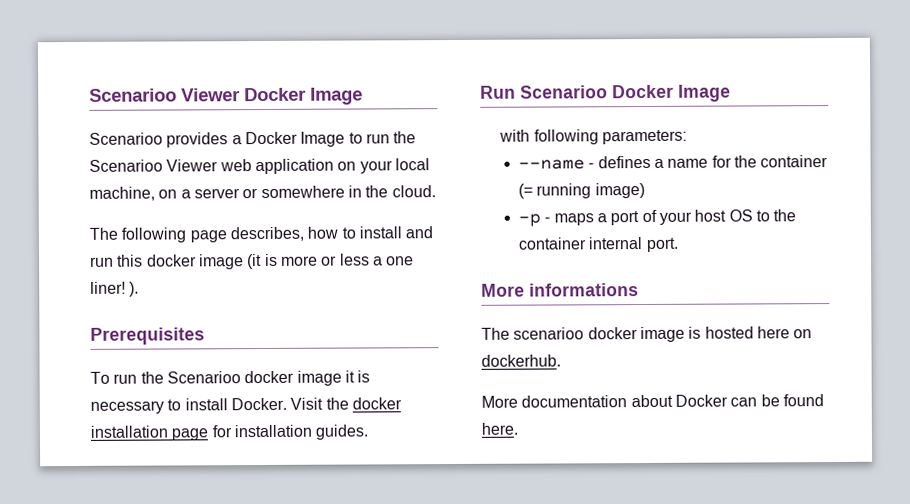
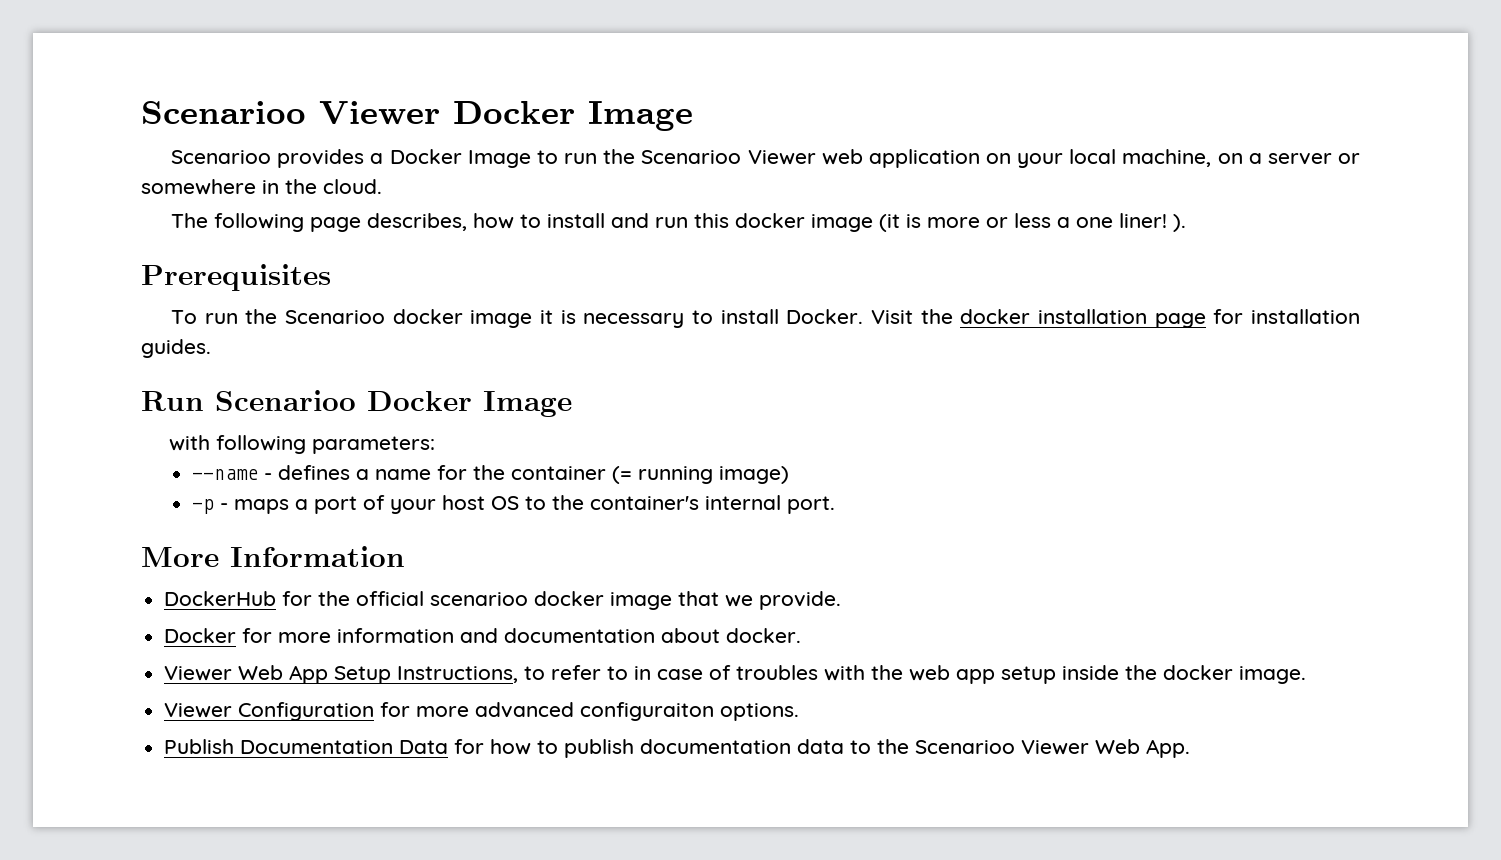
[517,237,586,250] container -> [589,496,699,510] container's
[529,283,639,297] [481,326,813,343] [481,354,561,367] [481,394,824,408] [481,422,518,435] informations // The scenarioo docker image is hosted here on dockerhub. // More documentation about Docker can be found here. -> [230,546,405,567] [164,591,842,610] [164,628,802,643] [164,665,1307,684] [164,702,800,721] [164,739,1191,758] Information // DockerHub for the official scenarioo docker image that we provide. // Docker for more information and documentation about docker. // Viewer Web App Setup Instructions, to refer to in case of troubles with the web app setup inside the docker image. // Viewer Configuration for more advanced configuraiton options. // Publish Documentation Data for how to publish documentation data to the Scenarioo Viewer Web App.

